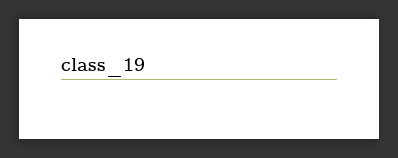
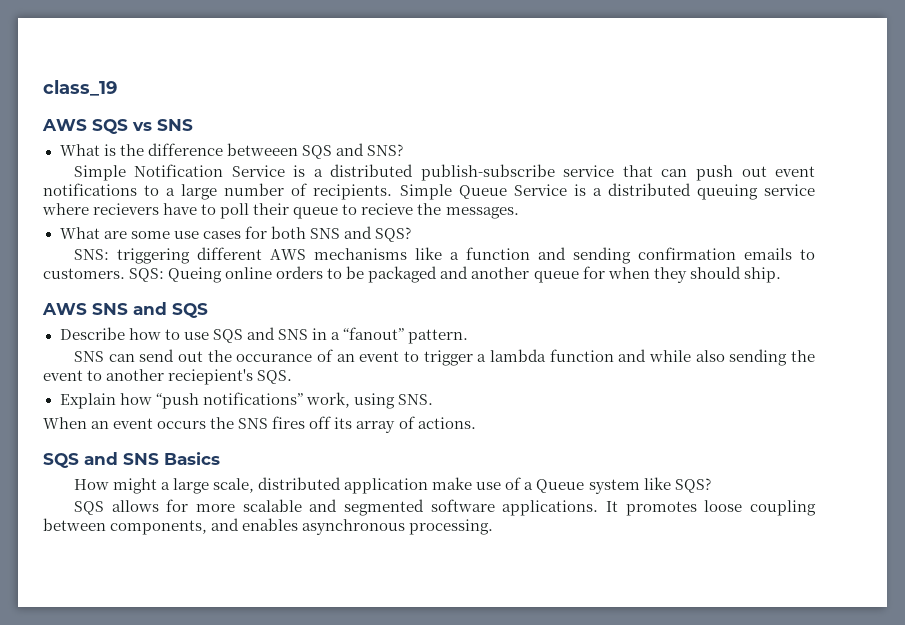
(145, 67) none -> [42,119,193,134] [59,143,403,159] [73,164,815,181] [43,183,815,200] [42,203,519,219] [59,226,411,242] [73,247,815,264] [43,266,781,283] [42,302,208,318] [59,327,469,344] [73,349,816,366] [43,369,293,385] [59,392,433,409] [43,416,476,433] [43,452,220,468] [73,477,711,494] [73,499,816,516] [43,518,494,535] // AWS SQS vs SNS // What is the difference betweeen SQS and SNS? // Simple Notification Service is a distributed publish-subscribe service that can push out event notifications to a large number of recipients. Simple Queue Service is a distributed queuing service where recievers have to poll their queue to recieve the messages. // What are some use cases for both SNS and SQS? // SNS: triggering different AWS mechanisms like a function and sending confirmation emails to customers. SQS: Queing online orders to be packaged and another queue for when they should ship. // AWS SNS and SQS // Describe how to use SQS and SNS in a “fanout” pattern. // SNS can send out the occurance of an event to trigger a lambda function and while also sending the event to another reciepient's SQS. // Explain how “push notifications” work, using SNS. // When an event occurs the SNS fires off its array of actions. // SQS and SNS Basics // How might a large scale, distributed application make use of a Queue system like SQS? // SQS allows for more scalable and segmented software applications. It promotes loose coupling between components, and enables asynchronous processing.

